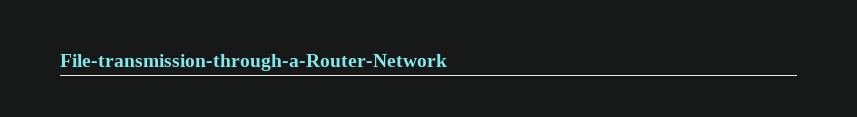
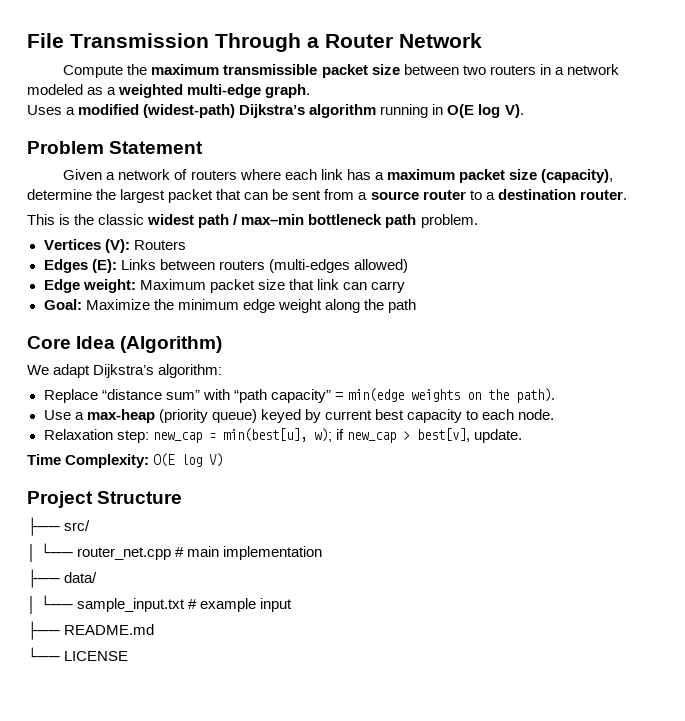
[60,54,447,71] File-transmission-through-a-Router-Network -> [27,33,482,52] [63,64,619,78] [27,84,311,98] [27,104,524,118] [27,141,204,154] [63,169,613,183] [27,189,627,203] [27,214,478,228] [43,239,186,253] [43,259,408,273] [43,279,405,293] [43,299,416,313] [27,336,223,353] [27,364,223,378] [43,388,555,403] [43,409,555,423] [43,428,522,443] [27,453,224,468] [27,491,183,508] [27,517,91,536] [27,543,323,562] [27,569,98,588] [27,595,293,614] [27,621,155,640] [27,647,129,661] File Transmission Through a Router Network // Compute the maximum transmissible packet size between two routers in a network modeled as a weighted multi‑edge graph. // Uses a modified (widest-path) Dijkstra’s algorithm running in O(E log V). // Problem Statement // Given a network of routers where each link has a maximum packet size (capacity), determine the largest packet that can be sent from a source router to a destination router. // This is the classic widest path / max–min bottleneck path problem. // Vertices (V): Routers // Edges (E): Links between routers (multi-edges allowed) // Edge weight: Maximum packet size that link can carry // Goal: Maximize the minimum edge weight along the path // Core Idea (Algorithm) // We adapt Dijkstra’s algorithm: // Replace “distance sum” with “path capacity” = min(edge weights on the path). // Use a max-heap (priority queue) keyed by current best capacity to each node. // Relaxation step: new_cap = min(best[u], w); if new_cap > best[v], update. // Time Complexity: O(E log V) // Project Structure // ├── src/ // │ └── router_net.cpp # main implementation // ├── data/ // │ └── sample_input.txt # example input // ├── README.md // └── LICENSE

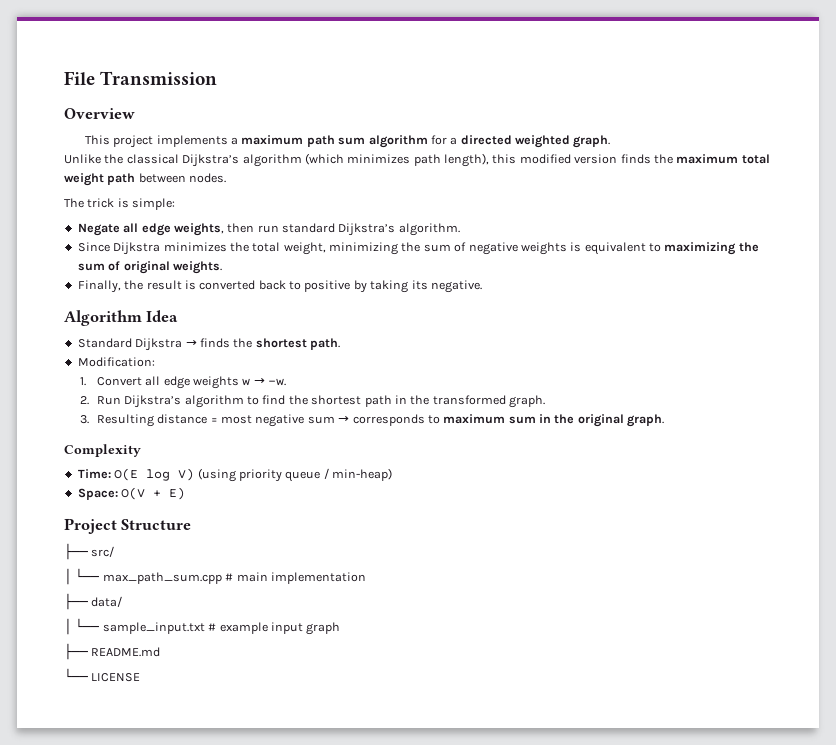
[215,33,482,52] [63,64,619,78] [27,84,311,98] [27,104,524,118] [27,141,204,154] [63,169,613,183] [27,189,627,203] [27,214,478,228] [43,239,186,253] [43,259,408,273] [43,279,405,293] [43,299,416,313] [27,336,223,353] [27,364,223,378] [43,388,555,403] [43,409,555,423] [43,428,522,443] [27,453,224,468] Through a Router Network // Compute the maximum transmissible packet size between two routers in a network modeled as a weighted multi‑edge graph. // Uses a modified (widest-path) Dijkstra’s algorithm running in O(E log V). // Problem Statement // Given a network of routers where each link has a maximum packet size (capacity), determine the largest packet that can be sent from a source router to a destination router. // This is the classic widest path / max–min bottleneck path problem. // Vertices (V): Routers // Edges (E): Links between routers (multi-edges allowed) // Edge weight: Maximum packet size that link can carry // Goal: Maximize the minimum edge weight along the path // Core Idea (Algorithm) // We adapt Dijkstra’s algorithm: // Replace “distance sum” with “path capacity” = min(edge weights on the path). // Use a max-heap (priority queue) keyed by current best capacity to each node. // Relaxation step: new_cap = min(best[u], w); if new_cap > best[v], update. // Time Complexity: O(E log V) -> [64,108,135,119] [84,135,611,148] [64,153,770,167] [64,173,227,186] [64,198,176,210] [77,223,460,236] [77,242,759,255] [77,261,222,274] [77,280,482,293] [64,310,179,326] [77,338,340,351] [77,357,155,367] [80,376,287,389] [80,395,546,408] [80,414,665,427] [64,444,141,457] [77,468,392,482] [77,487,186,500] // Overview // This project implements a maximum path sum algorithm for a directed weighted graph. // Unlike the classical Dijkstra’s algorithm (which minimizes path length), this modified version finds the maximum total weight path between nodes. // The trick is simple: // Negate all edge weights, then run standard Dijkstra’s algorithm. // Since Dijkstra minimizes the total weight, minimizing the sum of negative weights is equivalent to maximizing the sum of original weights. // Finally, the result is converted back to positive by taking its negative. // Algorithm Idea // Standard Dijkstra → finds the shortest path. // Modification: // 1. Convert all edge weights w → -w. // 2. Run Dijkstra’s algorithm to find the shortest path in the transformed graph. // 3. Resulting distance = most negative sum → corresponds to maximum sum in the original graph. // Complexity // Time: O(E log V) (using priority queue / min-heap) // Space: O(V + E)
[77,547,172,560] router_net.cpp -> [102,572,222,584] max_path_sum.cpp
(293, 605) none -> [306,622,341,635] graph

